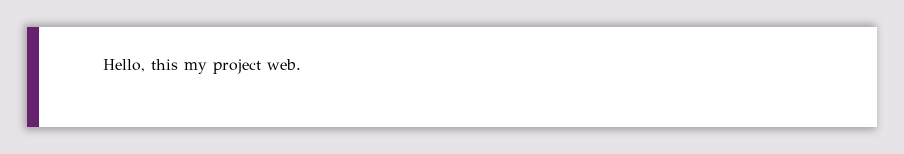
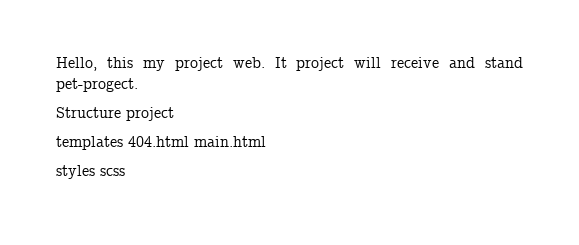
(301, 64) none -> [274,57,523,71] [56,78,138,92] [56,107,174,121] [56,136,266,150] [56,165,125,179] It project will receive and stand pet-progect. // Structure project // templates 404.html main.html // styles scss

